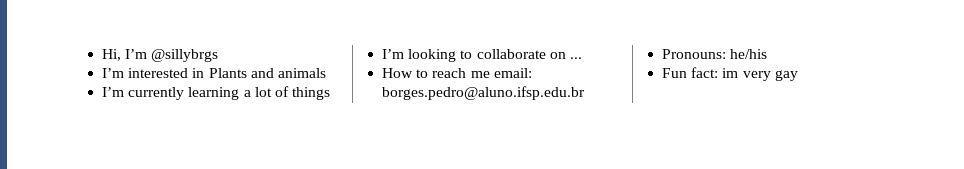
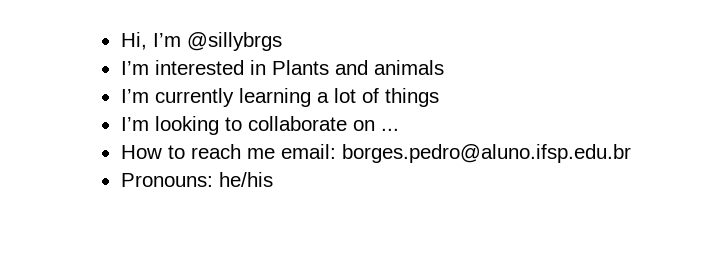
[662,67,798,81] // Fun fact: im very gay -> (273, 179) none

